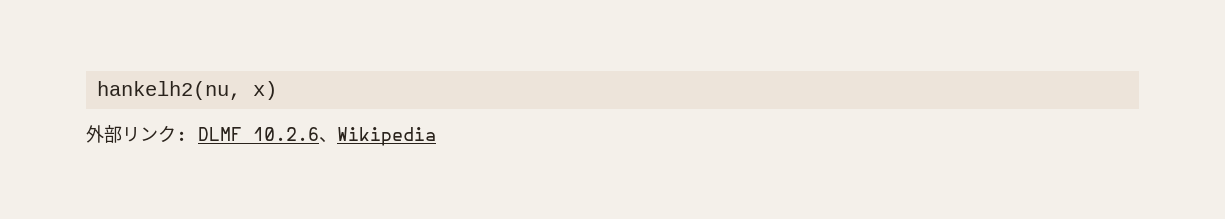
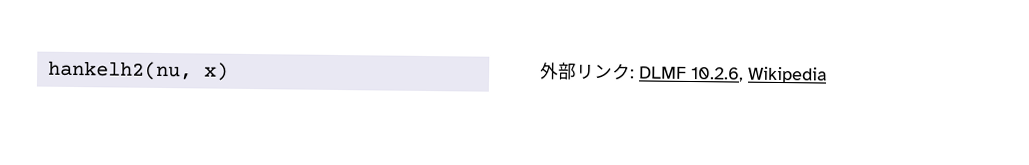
[253,127,337,143] 10.2.6、 -> [691,67,744,82] 10.2.6,

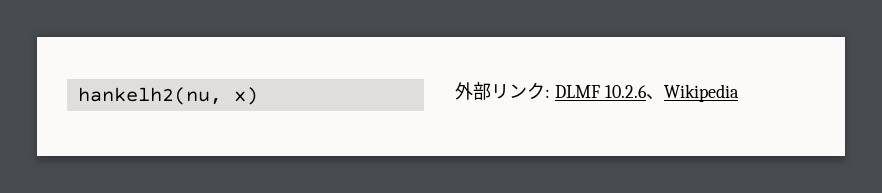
[691,67,744,82] 10.2.6, -> [604,85,664,100] 10.2.6、

